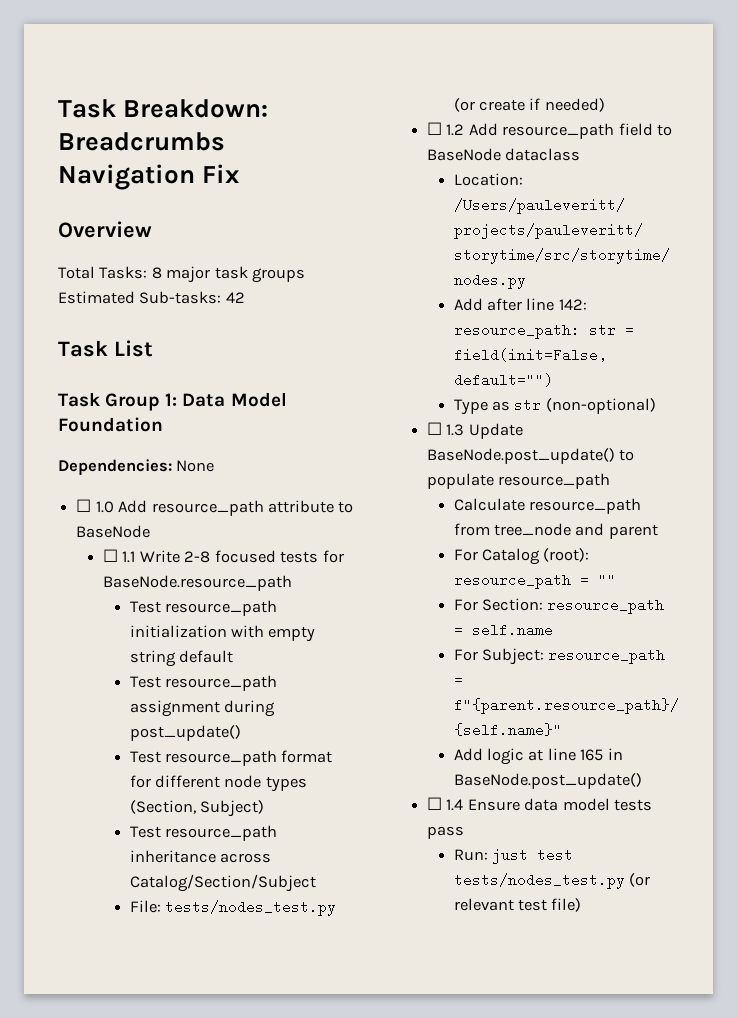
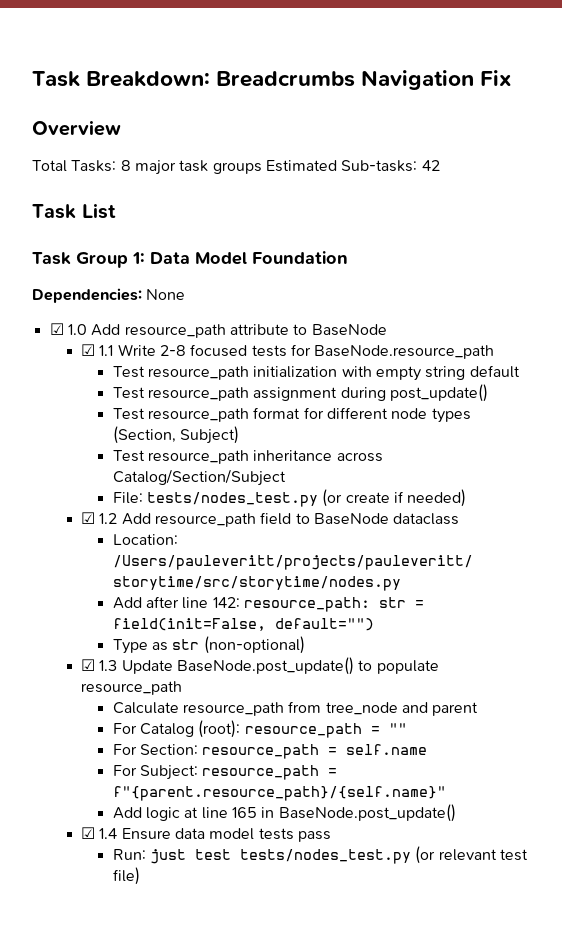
[76,499,92,512] ☐ -> [49,323,64,335] ☑
[102,549,118,562] ☐ -> [81,344,96,356] ☑
[426,122,442,135] ☐ -> [81,512,96,524] ☑
[426,422,442,435] ☐ -> [81,659,96,671] ☑
[426,797,442,810] ☐ -> [81,827,96,839] ☑

